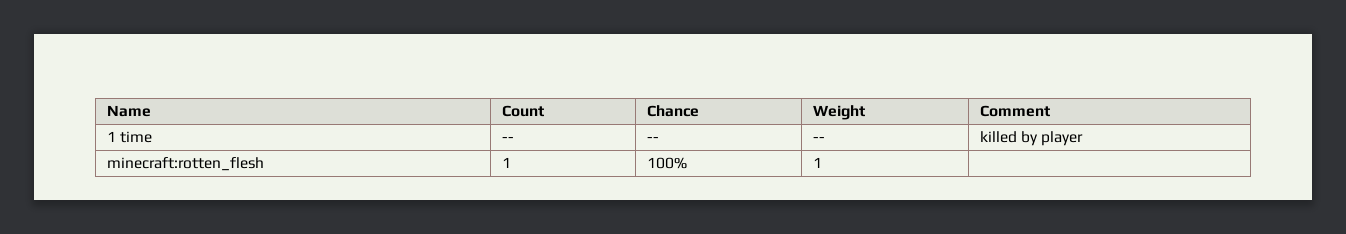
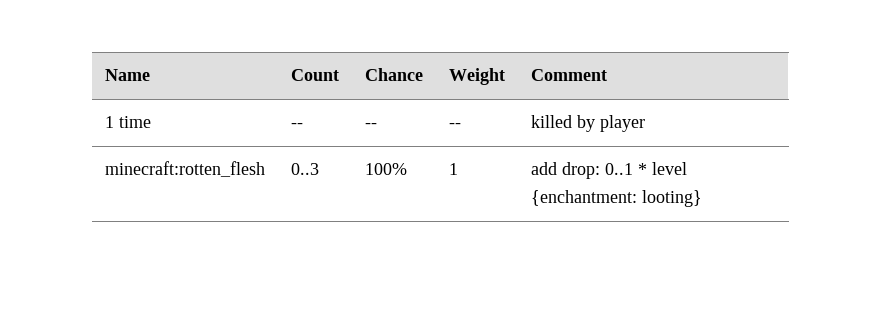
[501,157,511,168] 1 -> [290,163,319,175] 0..3
(822, 162) none -> [530,162,687,179] [530,190,702,207] add drop: 0..1 * level {enchantment: looting}

